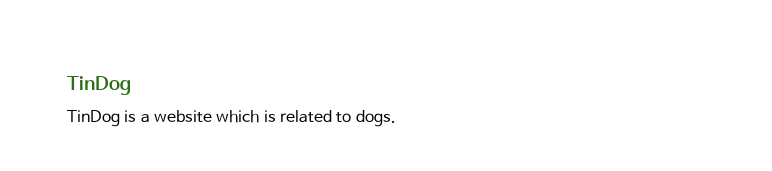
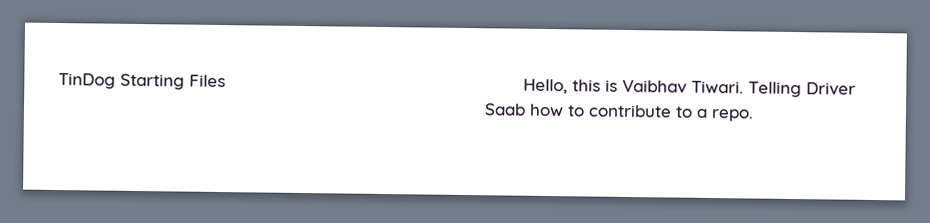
[67,76,131,95] [67,110,396,127] TinDog // TinDog is a website which is related to dogs. -> [58,73,226,90] [522,78,856,98] [484,103,754,122] TinDog Starting Files // Hello, this is Vaibhav Tiwari. Telling Driver Saab how to contribute to a repo.

